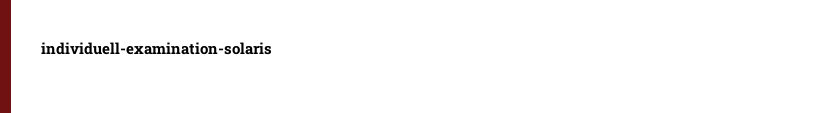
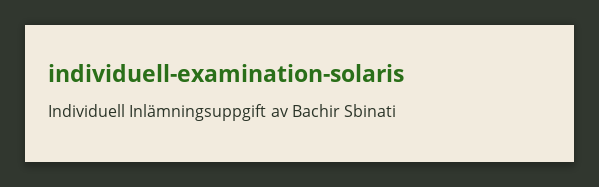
(272, 48) none -> [48,104,397,121] // Individuell Inlämningsuppgift av Bachir Sbinati

